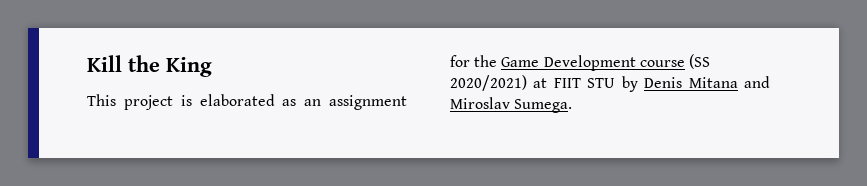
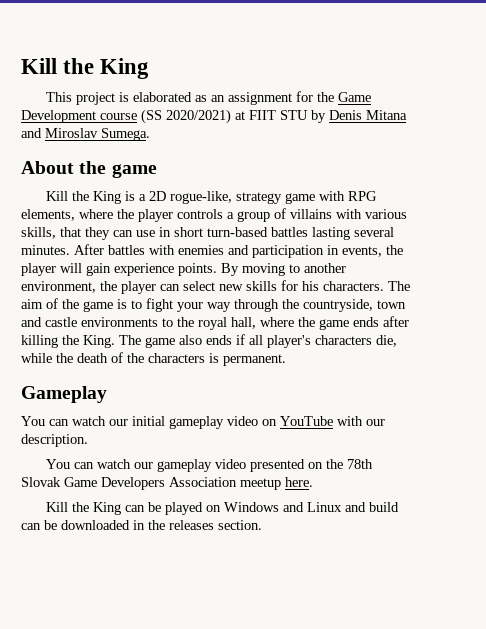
(573, 106) none -> [21,161,157,178] [45,191,377,204] [21,208,407,222] [21,227,394,240] [21,244,403,258] [21,263,346,276] [21,280,410,294] [21,298,406,312] [21,316,409,330] [21,334,397,348] [21,352,286,366] [21,386,107,403] [21,416,385,429] [21,434,88,447] [45,459,373,472] [21,477,313,490] [45,502,399,515] [21,520,262,530] // About the game // Kill the King is a 2D rogue-like, strategy game with RPG elements, where the player controls a group of villains with various skills, that they can use in short turn-based battles lasting several minutes. After battles with enemies and participation in events, the player will gain experience points. By moving to another environment, the player can select new skills for his characters. The aim of the game is to fight your way through the countryside, town and castle environments to the royal hall, where the game ends after killing the King. The game also ends if all player's characters die, while the death of the characters is permanent. // Gameplay // You can watch our initial gameplay video on YouTube with our description. // You can watch our gameplay video presented on the 78th Slovak Game Developers Association meetup here. // Kill the King can be played on Windows and Linux and build can be downloaded in the releases section.

